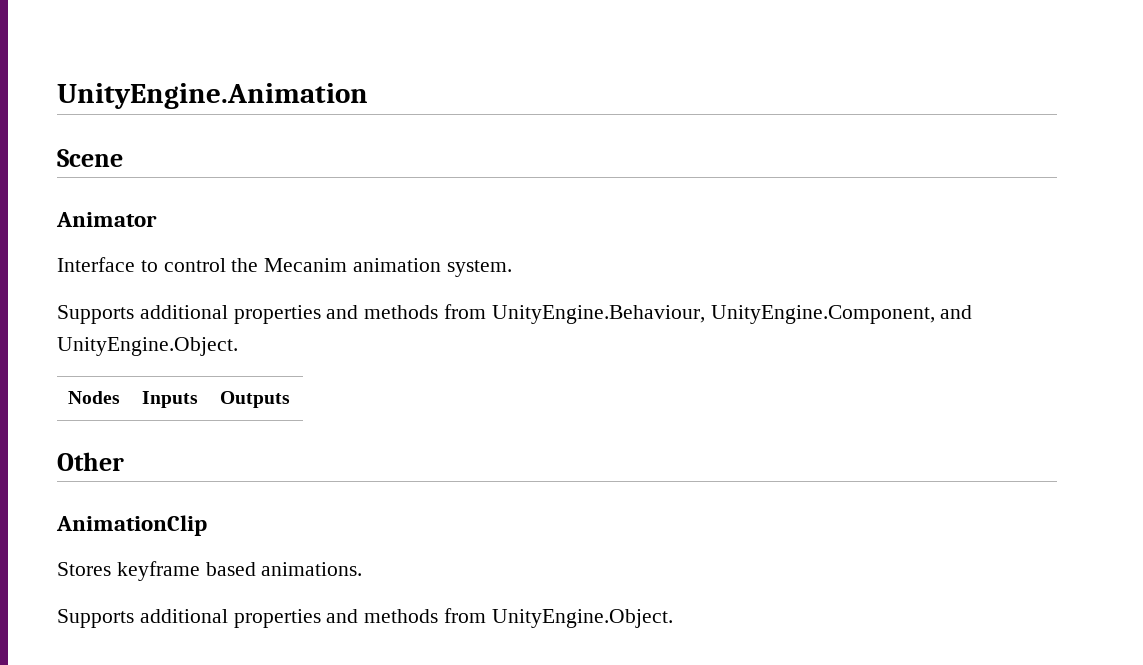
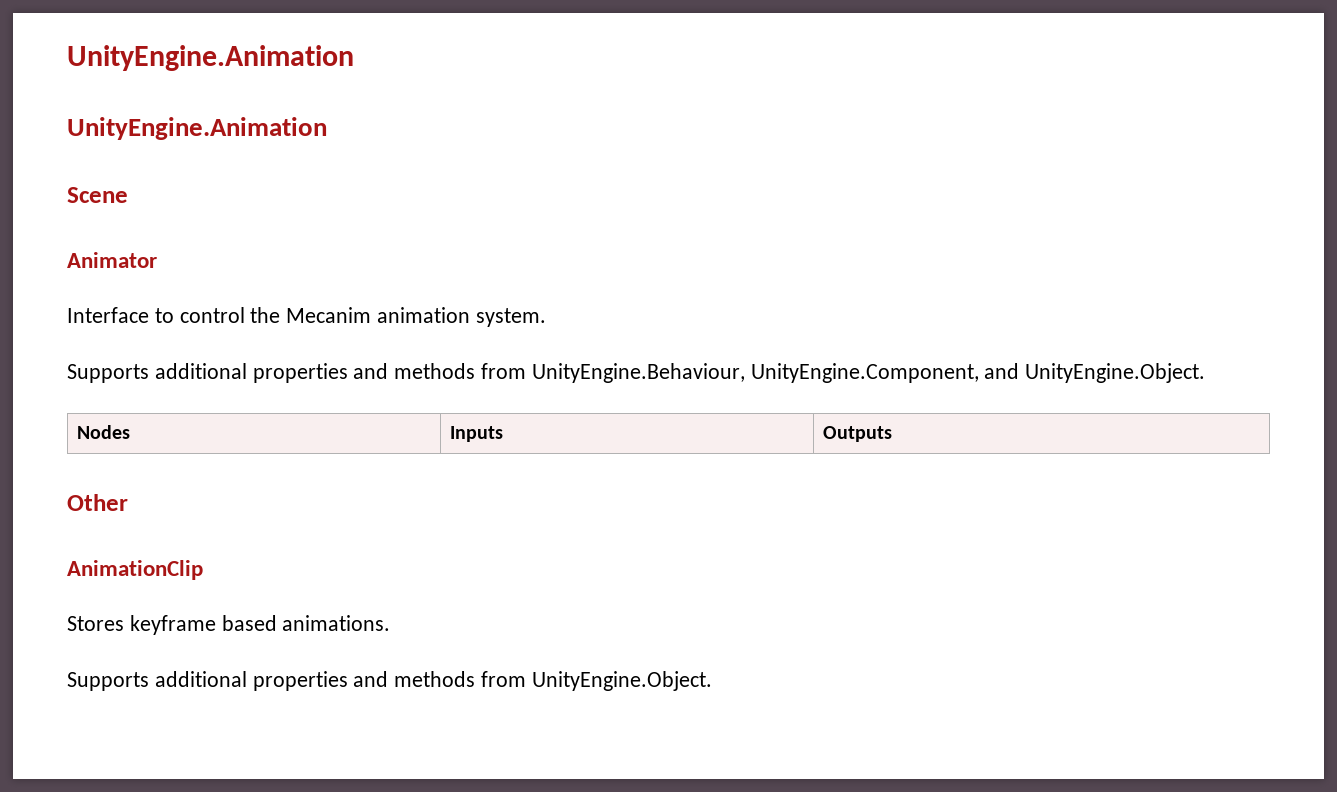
[57,83,368,109] UnityEngine.Animation -> [67,45,354,71] [67,117,327,140] UnityEngine.Animation // UnityEngine.Animation

